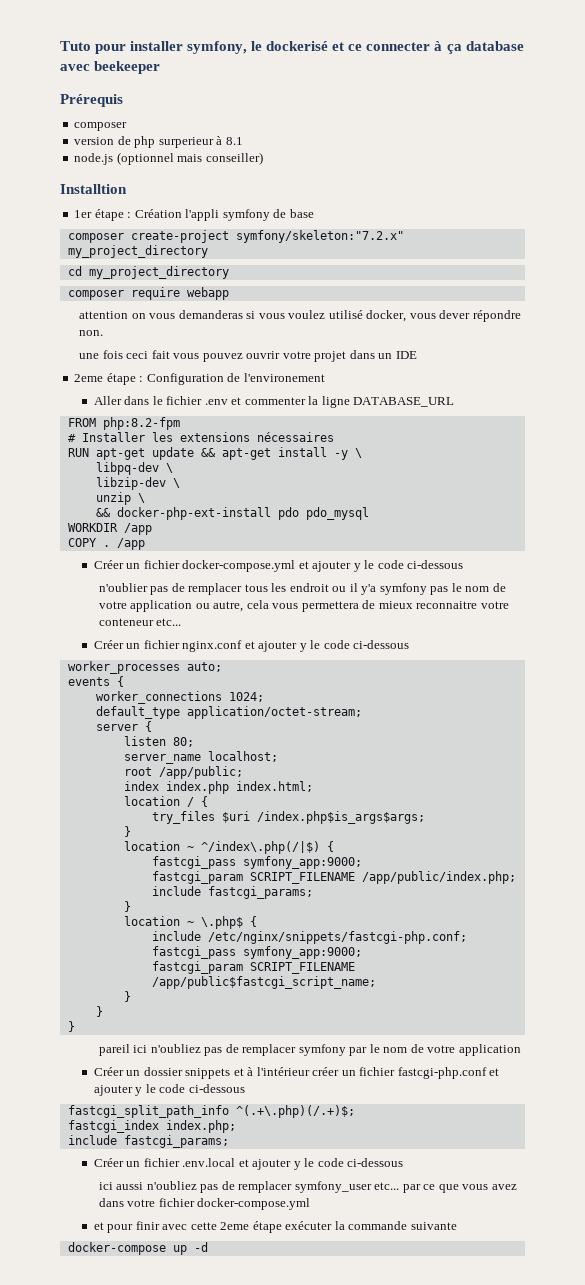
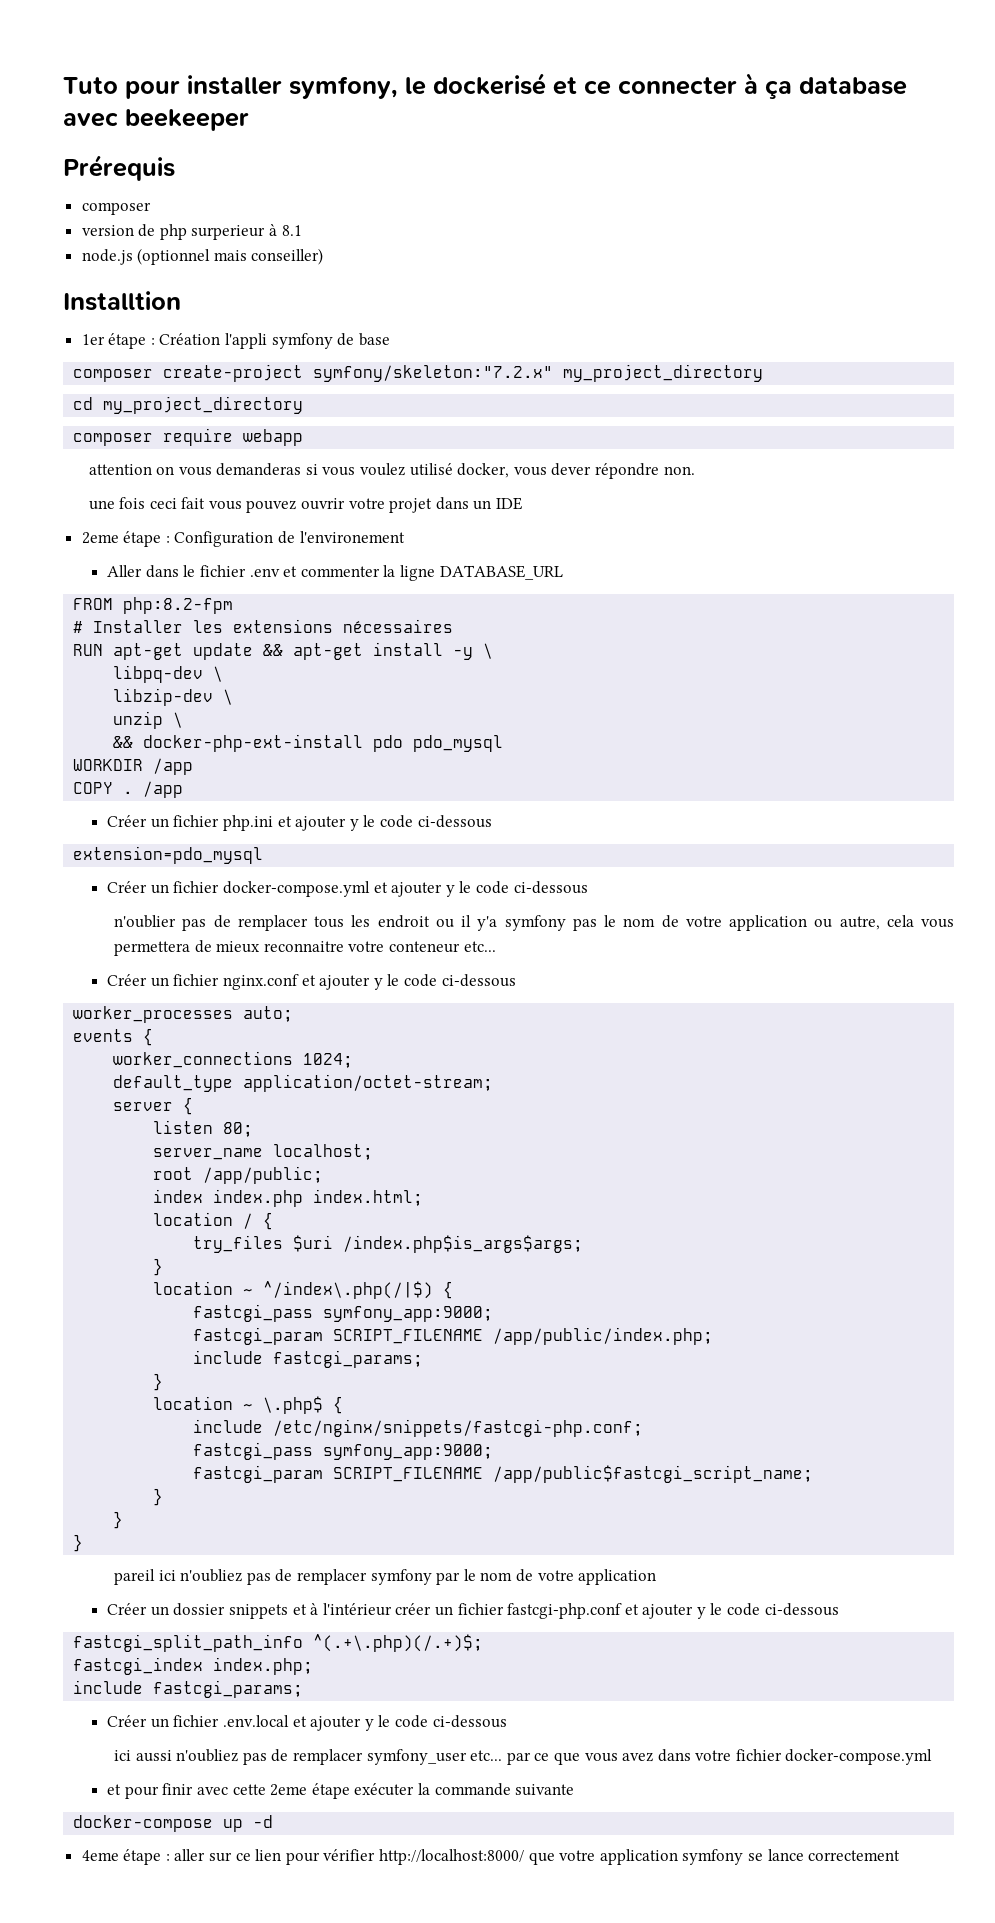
(145, 544) none -> [107,815,492,831] [73,846,264,864] // Créer un fichier php.ini et ajouter y le code ci-dessous // extension=pdo_mysql
(208, 1247) none -> [81,1849,901,1865] // 4eme étape : aller sur ce lien pour vérifier http://localhost:8000/ que votre application symfony se lance correctement

